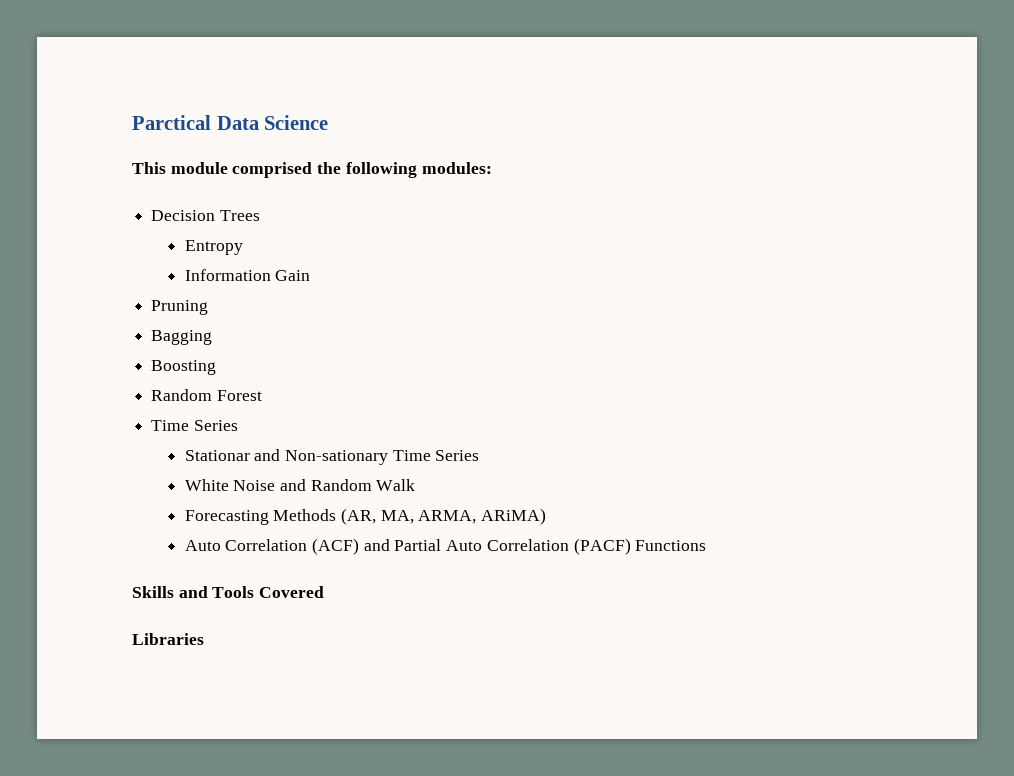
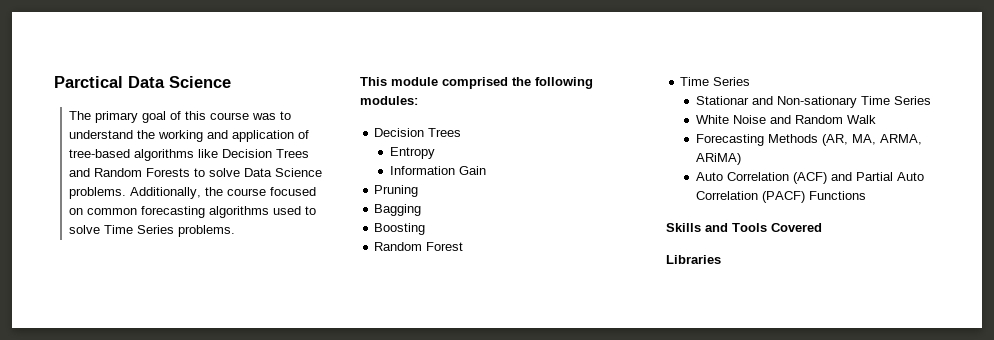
(329, 122) none -> [69,111,292,123] [69,130,310,142] [69,149,310,161] [69,168,323,177] [69,187,317,199] [69,206,317,218] [69,225,236,237] // The primary goal of this course was to understand the working and application of tree-based algorithms like Decision Trees and Random Forests to solve Data Science problems. Additionally, the course focused on common forecasting algorithms used to solve Time Series problems.

